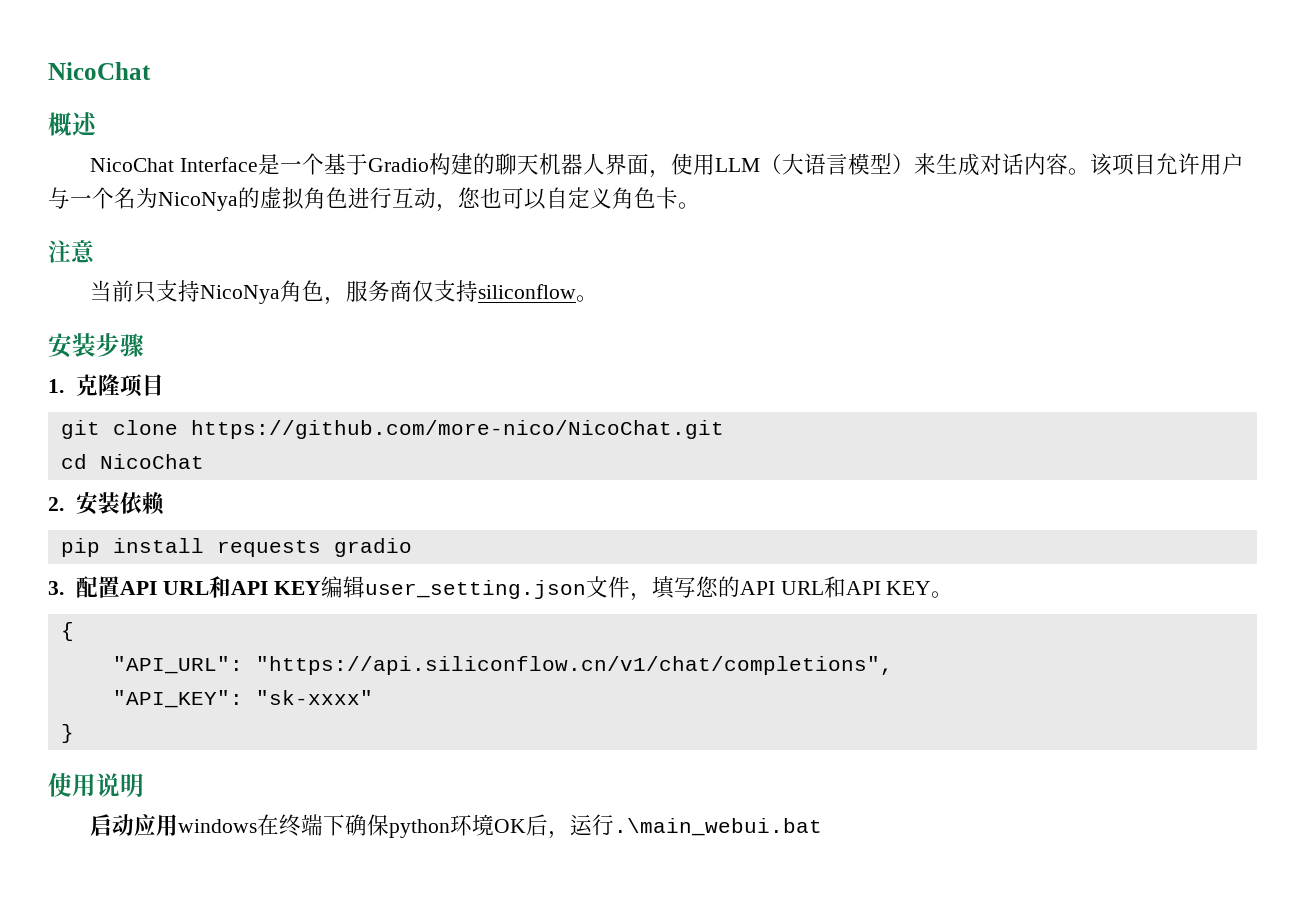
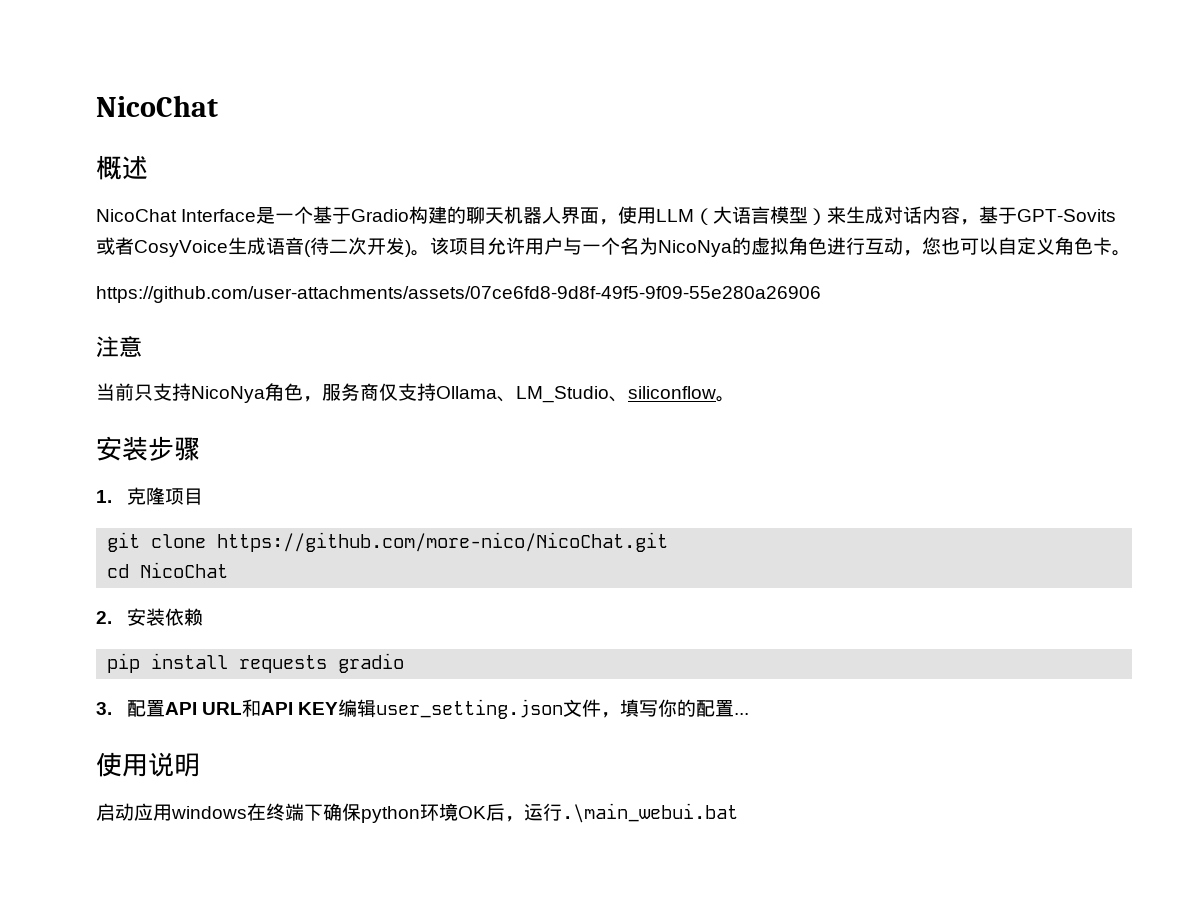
(1069, 164) none -> [960,206,1117,225] [96,237,411,257] ，基于GPT-Sovits或者CosyVoice生成语音(待二次开发)
(700, 205) none -> [96,286,821,303] // https://github.com/user-attachments/assets/07ce6fd8-9d8f-49f5-9f09-55e280a26906
(479, 291) none -> [436,386,628,403] Ollama、LM_Studio、
[695,576,954,598] [60,622,74,641] [112,656,893,675] [112,690,373,708] [60,724,74,743] 您的API URL和API KEY。 // { // "API_URL": "https://api.siliconflow.cn/v1/chat/completions", // "API_KEY": "sk-xxxx" // } -> [657,699,749,717] 你的配置...

